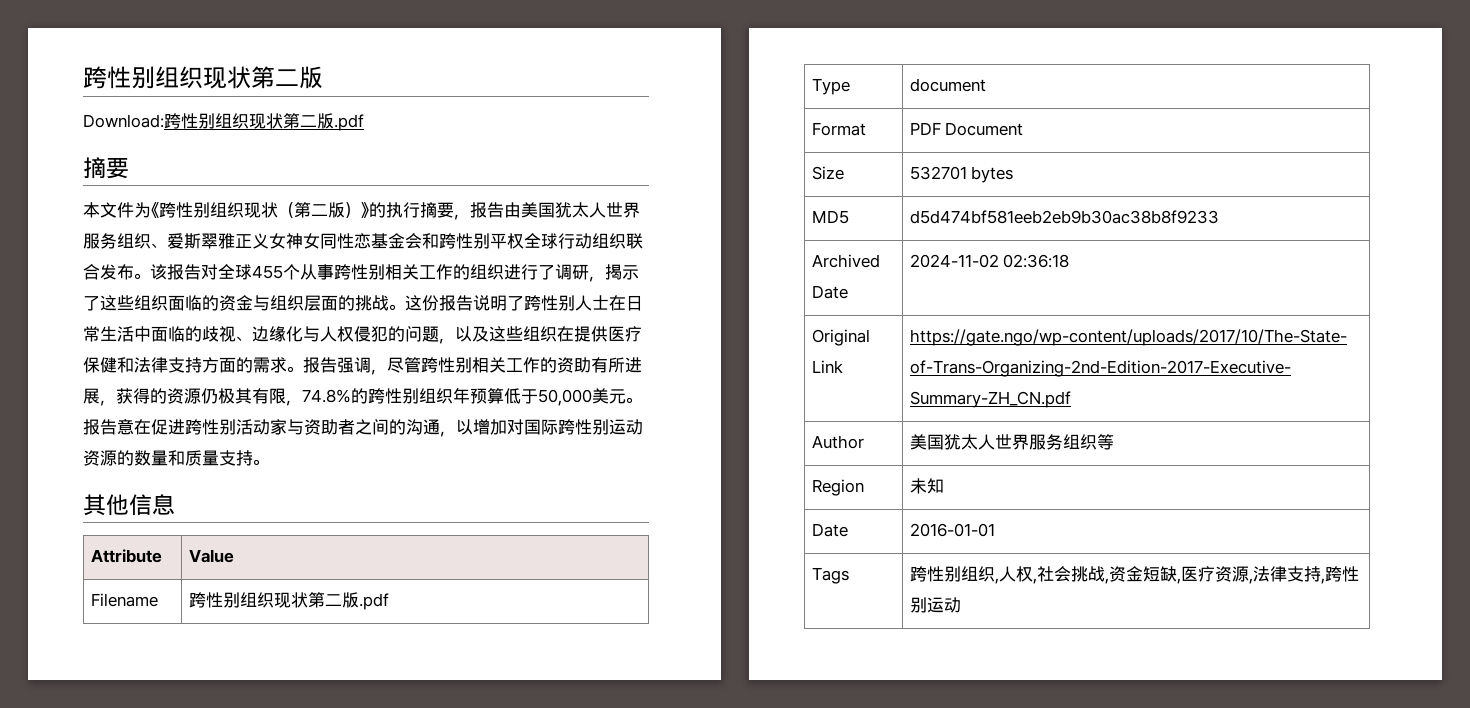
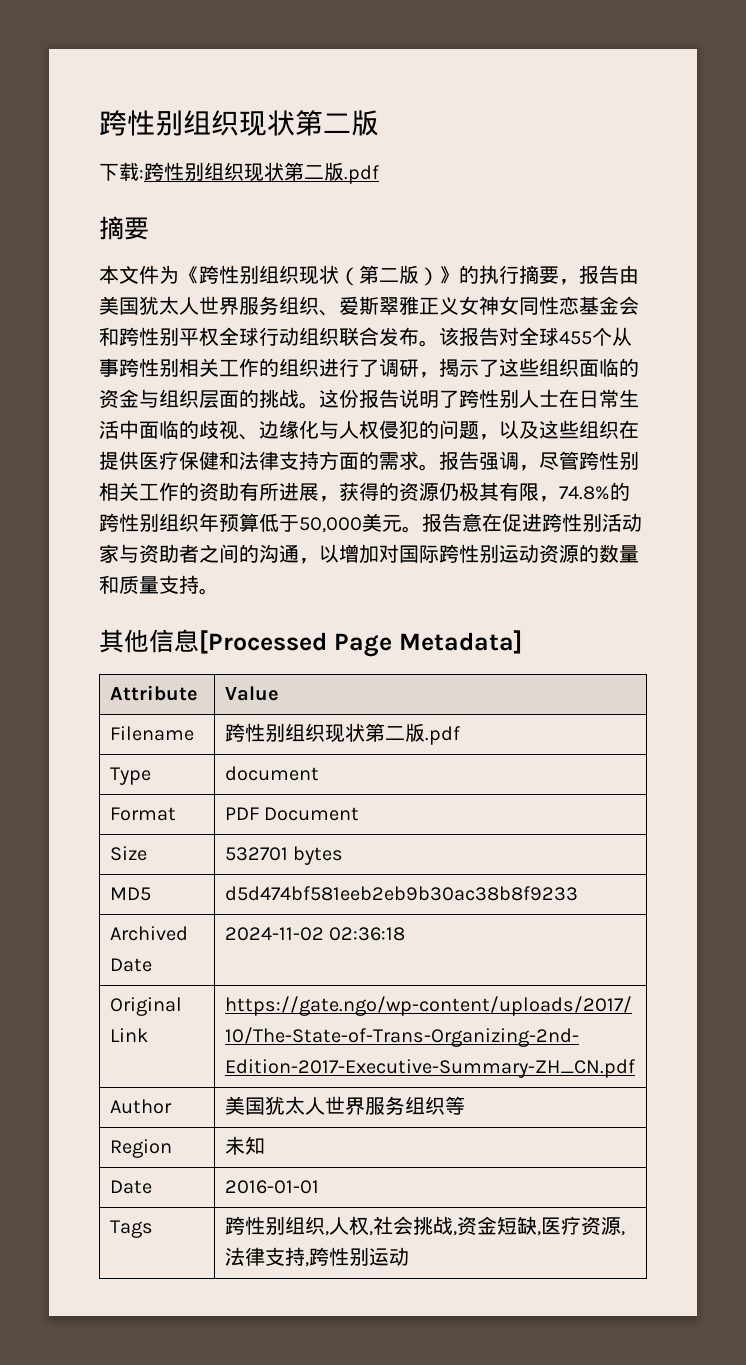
[83,114,164,128] Download: -> [99,162,144,181] 下载:
(175, 504) none -> [199,630,522,657] [Processed Page Metadata]

